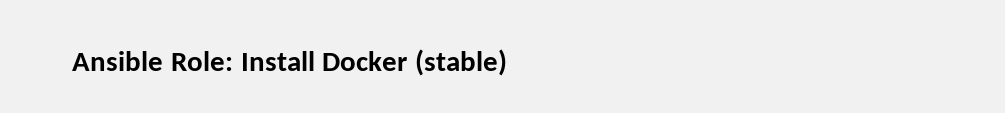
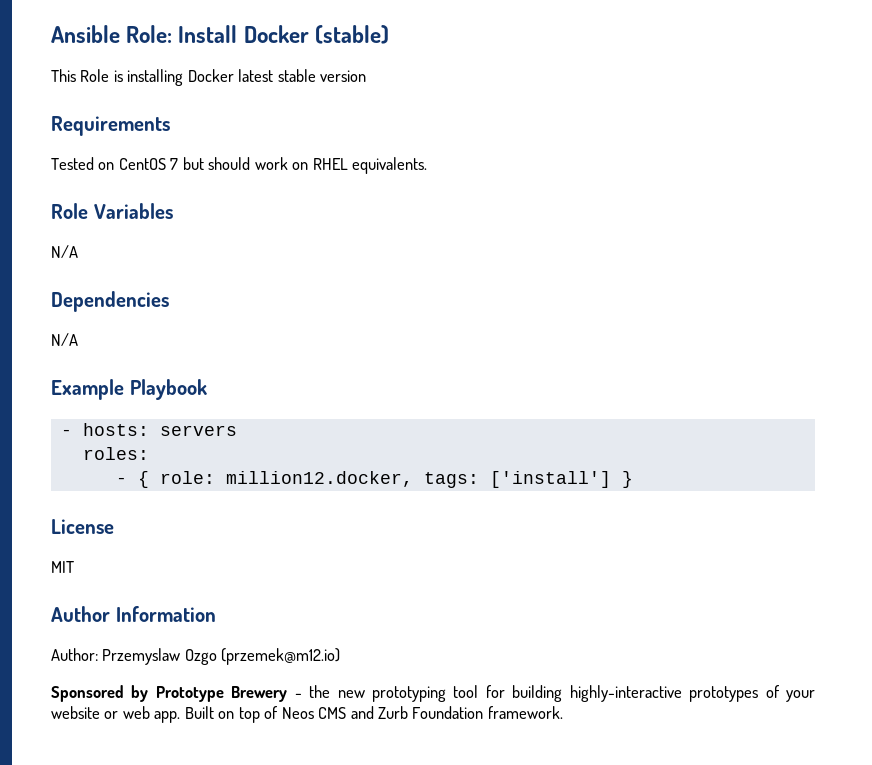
(508, 62) none -> [51,69,367,86] [51,116,170,136] [51,157,428,174] [51,203,173,219] [51,245,78,258] [51,291,169,312] [51,333,78,346] [51,379,207,400] [60,423,237,436] [82,447,149,460] [115,471,633,488] [51,519,114,534] [51,561,74,573] [51,606,216,622] [51,648,341,665] [51,685,816,702] [51,706,563,723] // This Role is installing Docker latest stable version // Requirements // Tested on CentOS 7 but should work on RHEL equivalents. // Role Variables // N/A // Dependencies // N/A // Example Playbook // - hosts: servers // roles: // - { role: million12.docker, tags: ['install'] } // License // MIT // Author Information // Author: Przemyslaw Ozgo (przemek@m12.io) // Sponsored by Prototype Brewery - the new prototyping tool for building highly-interactive prototypes of your website or web app. Built on top of Neos CMS and Zurb Foundation framework.

